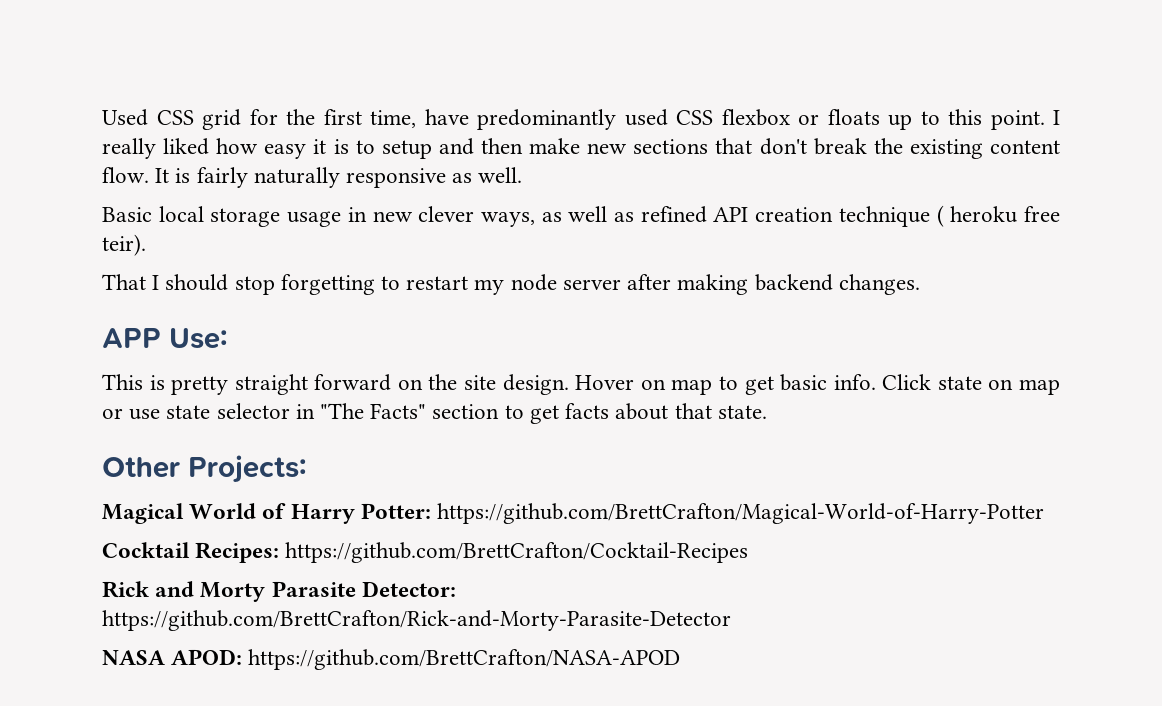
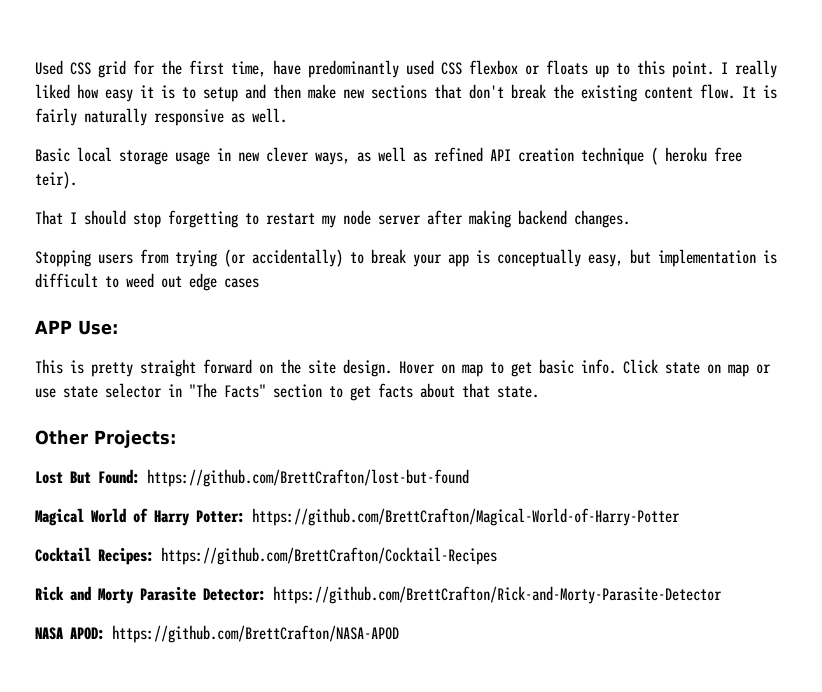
(920, 284) none -> [35,249,777,267] [35,273,259,291] // Stopping users from trying (or accidentally) to break your app is conceptually easy, but implementation is difficult to weed out edge cases
(307, 469) none -> [35,469,469,487] // Lost But Found: https://github.com/BrettCrafton/lost-but-found

